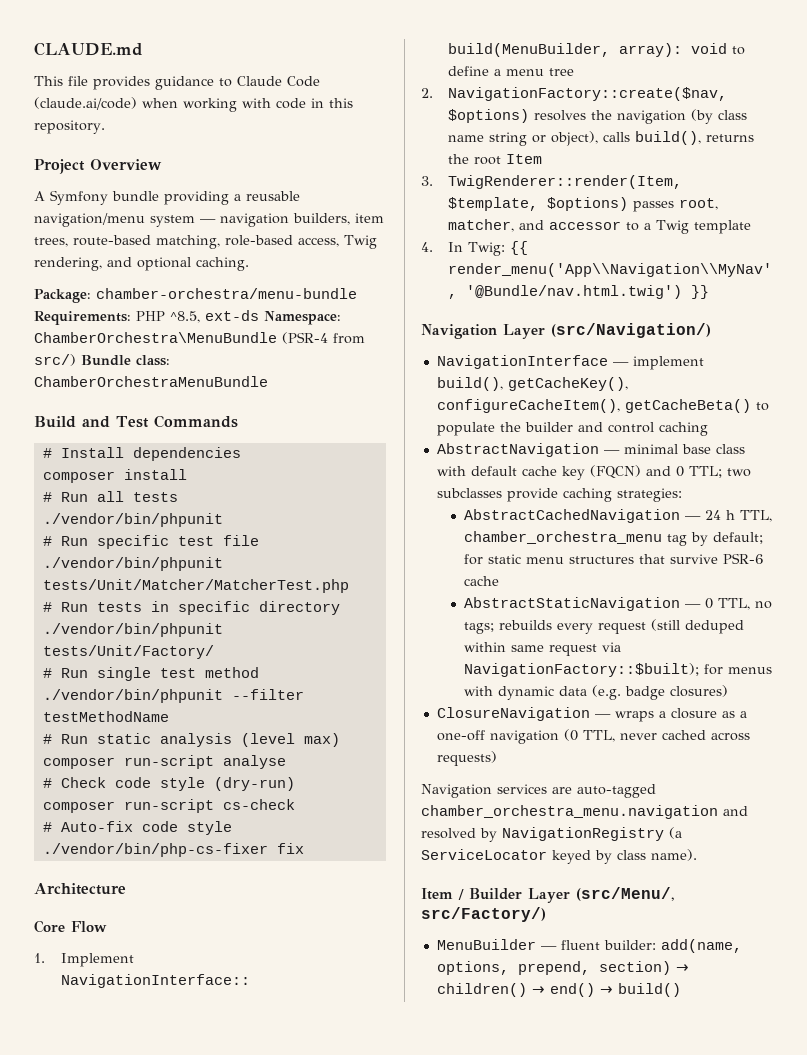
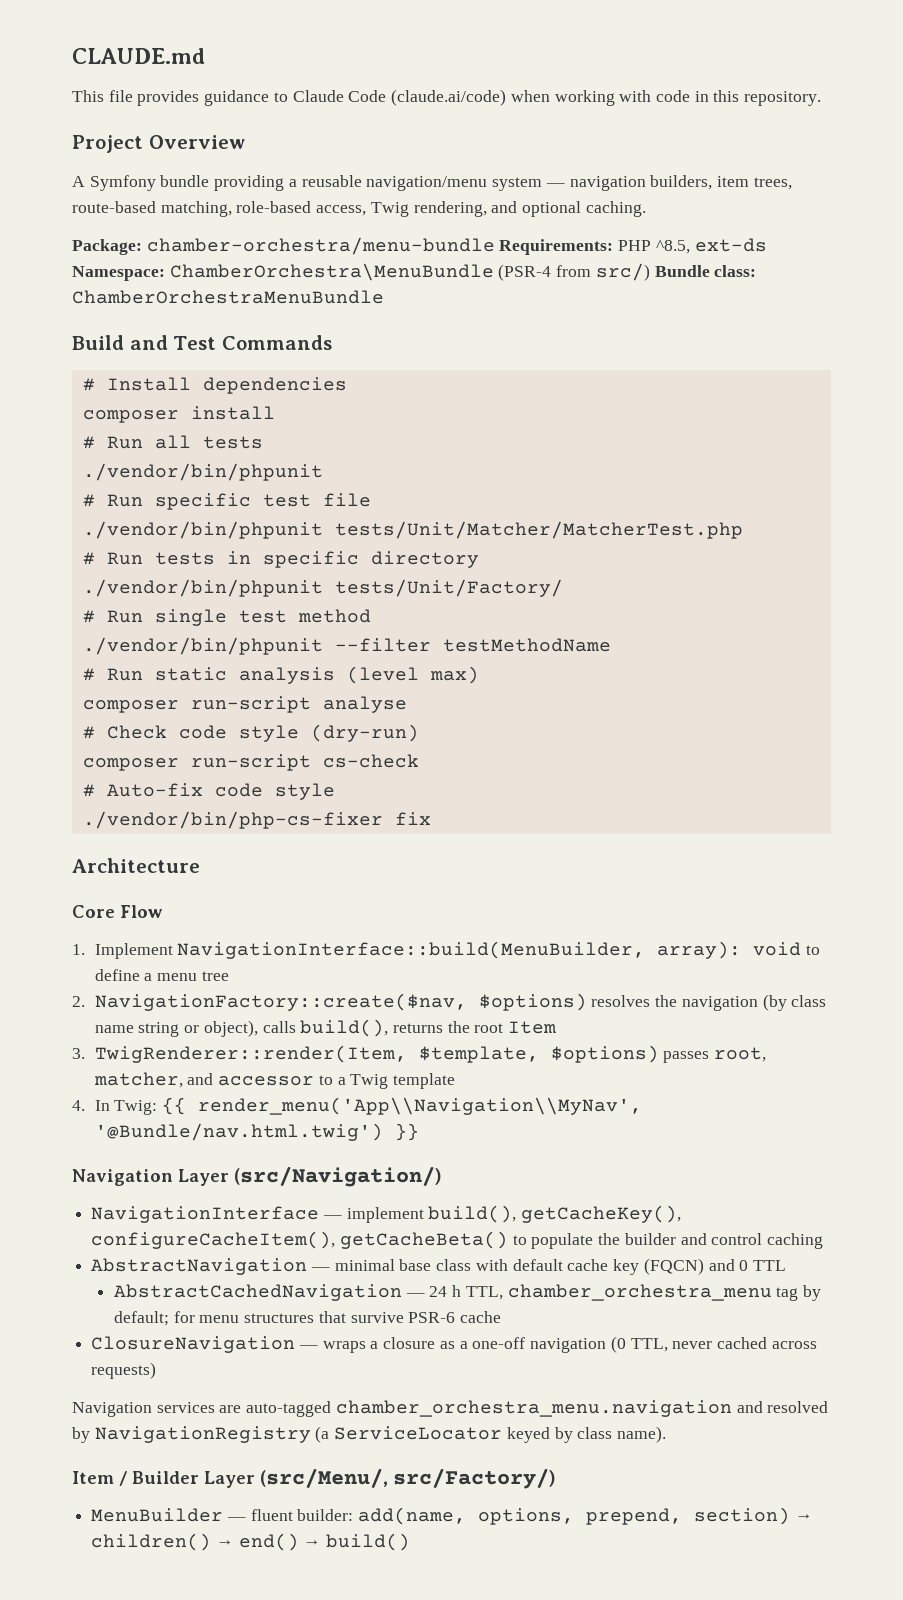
[688,466,751,478] [436,488,682,502] TTL; two subclasses provide caching strategies: -> [752,1260,786,1271] TTL
[487,554,521,564] static -> (195, 1317) none
[463,597,772,611] [463,619,744,634] [463,642,621,656] [463,663,772,677] [463,685,728,700] // AbstractStaticNavigation — 0 TTL, no tags; rebuilds every request (still deduped within same request via NavigationFactory::$built); for menus with dynamic data (e.g. badge closures) -> (501, 1317) none

